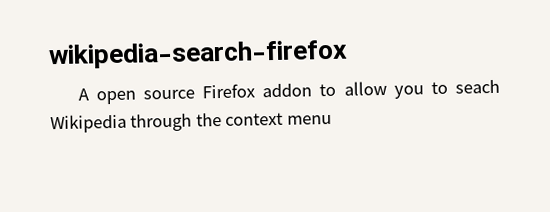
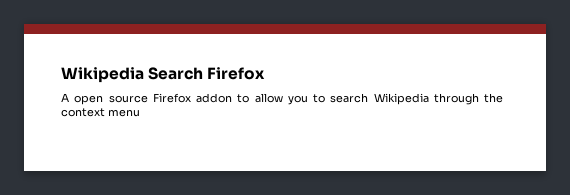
[48,39,348,70] wikipedia-search-firefox -> [61,67,266,83] Wikipedia Search Firefox
[455,79,501,94] seach -> [330,93,369,103] search

